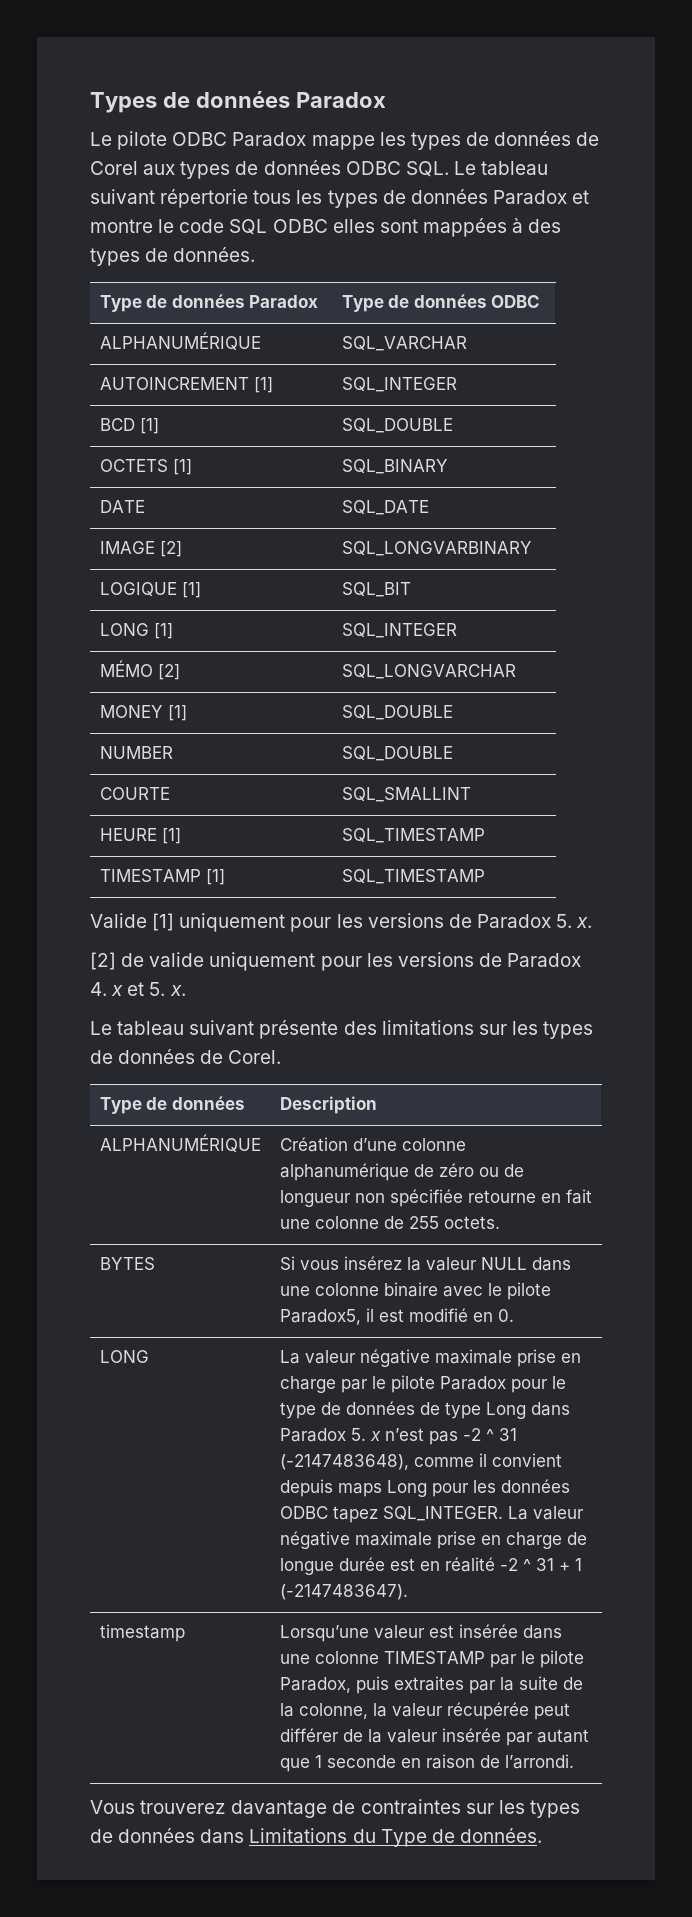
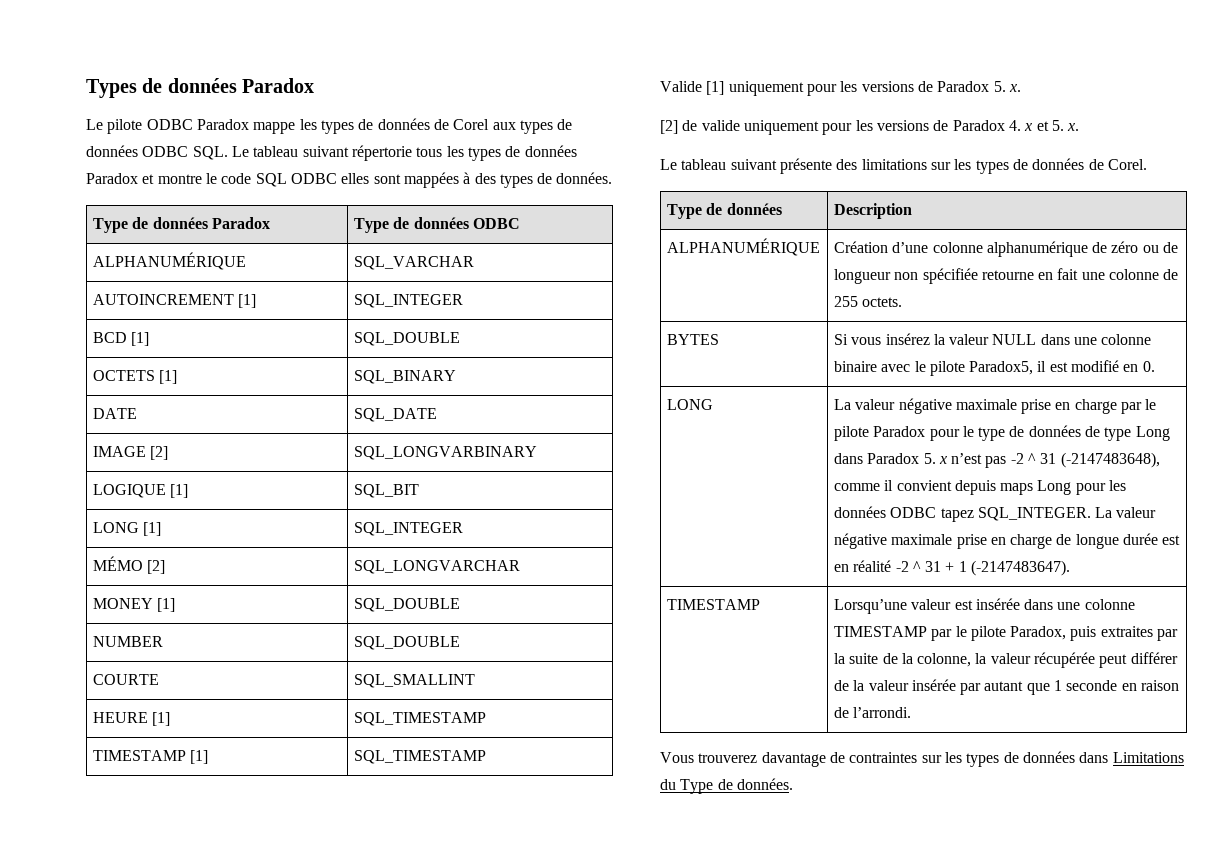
[99,1624,185,1642] timestamp -> [666,599,760,610] TIMESTAMP

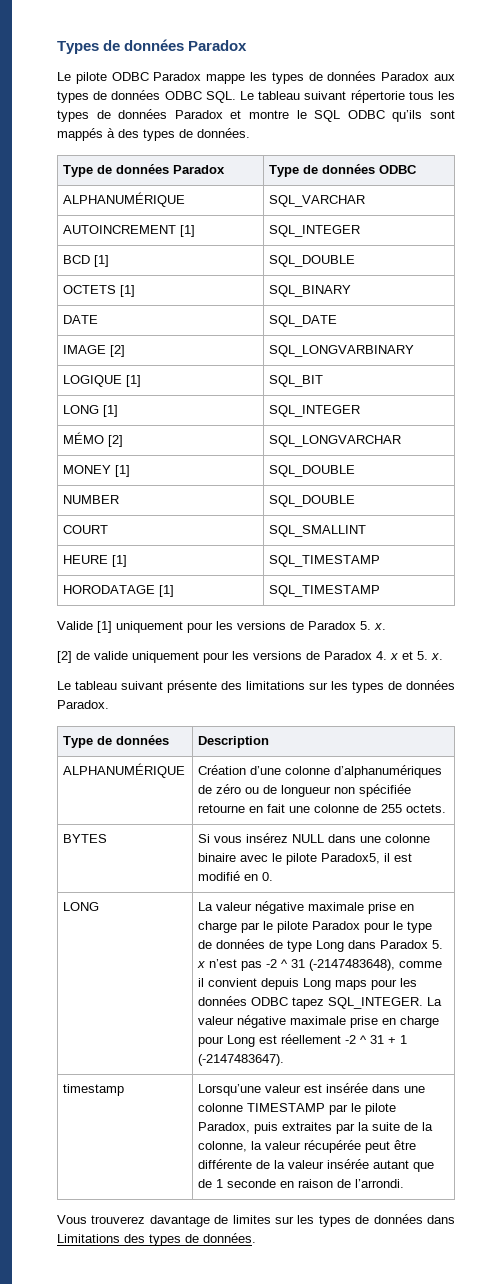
[433,119,490,130] de Corel -> [381,72,430,81] Paradox
[221,173,252,184] code -> (307, 114) none
[341,172,459,188] elles sont mappées -> [392,110,456,122] [57,128,103,141] qu’ils sont mappés
[92,674,159,685] COURTE -> [63,525,109,534] COURT
[92,750,186,761] TIMESTAMP -> [63,585,156,594] HORODATAGE
[1088,159,1147,170] de Corel. -> [57,700,109,709] Paradox.
[986,241,1088,257] alphanumérique -> [334,765,443,778] d’alphanumériques
[933,334,990,345] la valeur -> (289, 838) none
[1000,480,1072,495] maps Long -> [303,978,368,990] Long maps
[1056,533,1181,549] [833,560,892,572] de longue durée est en réalité -> [198,1034,342,1047] pour Long est réellement
[666,599,760,610] TIMESTAMP -> [63,1084,125,1096] timestamp
[1130,652,1178,664] différer -> [394,1140,417,1150] [198,1159,253,1169] être différente
[960,683,982,695] par -> (370, 1164) none
(1050, 689) none -> [198,1179,213,1188] de
[849,752,918,763] contraintes -> [232,1215,271,1224] limites
[660,779,714,794] du Type -> [124,1234,181,1246] des types

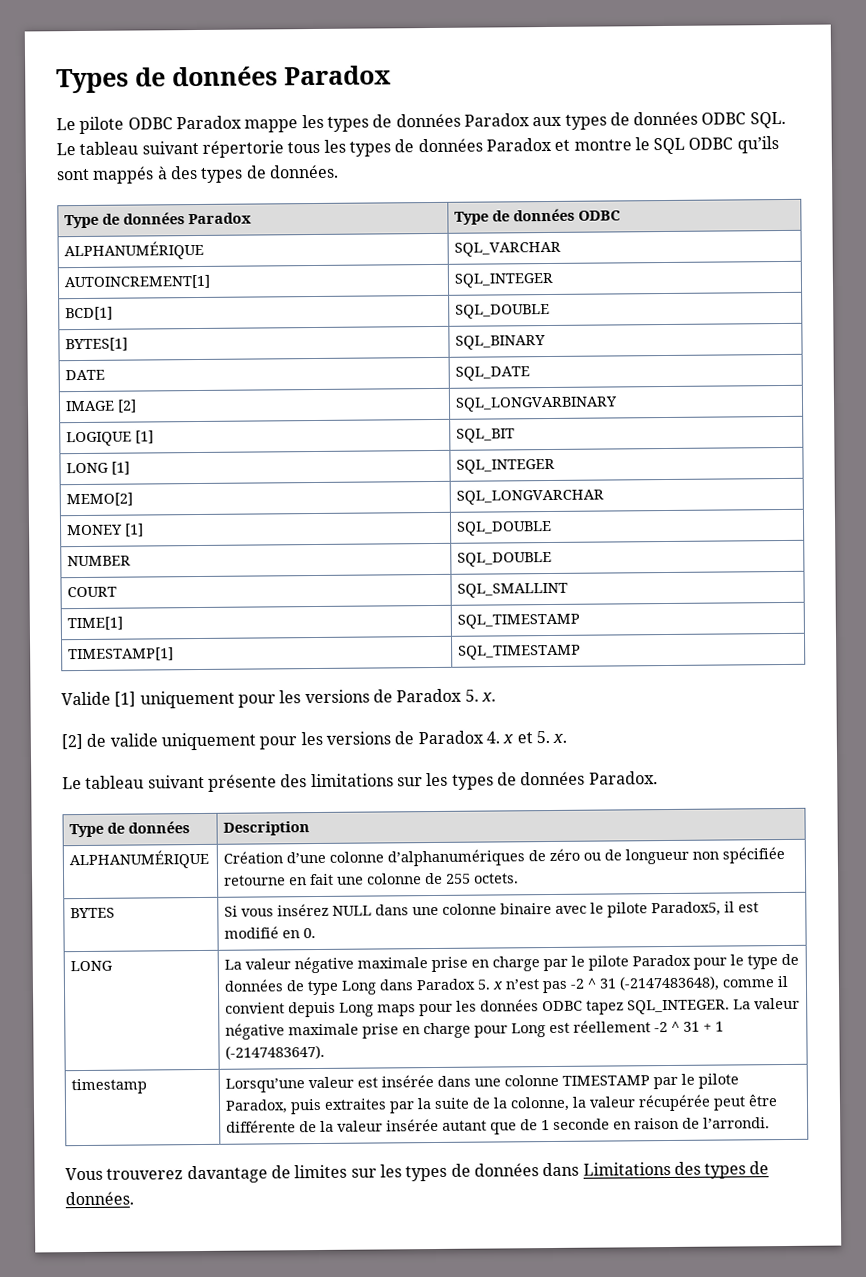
[63,225,196,237] [269,225,361,237] [63,255,110,267] [269,255,356,267] [63,285,136,297] AUTOINCREMENT [1] | SQL_INTEGER // BCD [1] | SQL_DOUBLE // OCTETS [1] -> [64,274,211,290] [454,272,554,288] [65,306,114,321] [455,303,551,319] [65,337,129,352] AUTOINCREMENT[1] | SQL_INTEGER // BCD[1] | SQL_DOUBLE // BYTES[1]
[63,432,124,447] MÉMO [2] -> [66,492,134,507] MEMO[2]
[63,555,128,567] [269,555,381,567] [63,585,175,597] HEURE [1] | SQL_TIMESTAMP // HORODATAGE [1] -> [67,616,124,631] [457,613,581,629] [68,647,175,662] TIME[1] | SQL_TIMESTAMP // TIMESTAMP[1]

